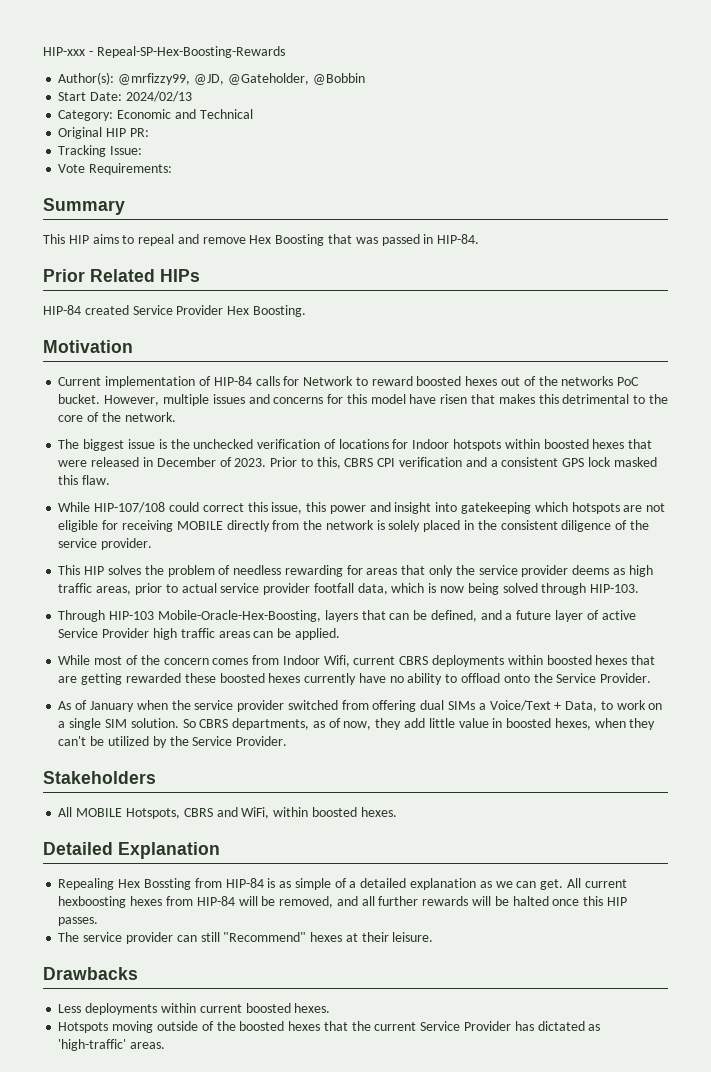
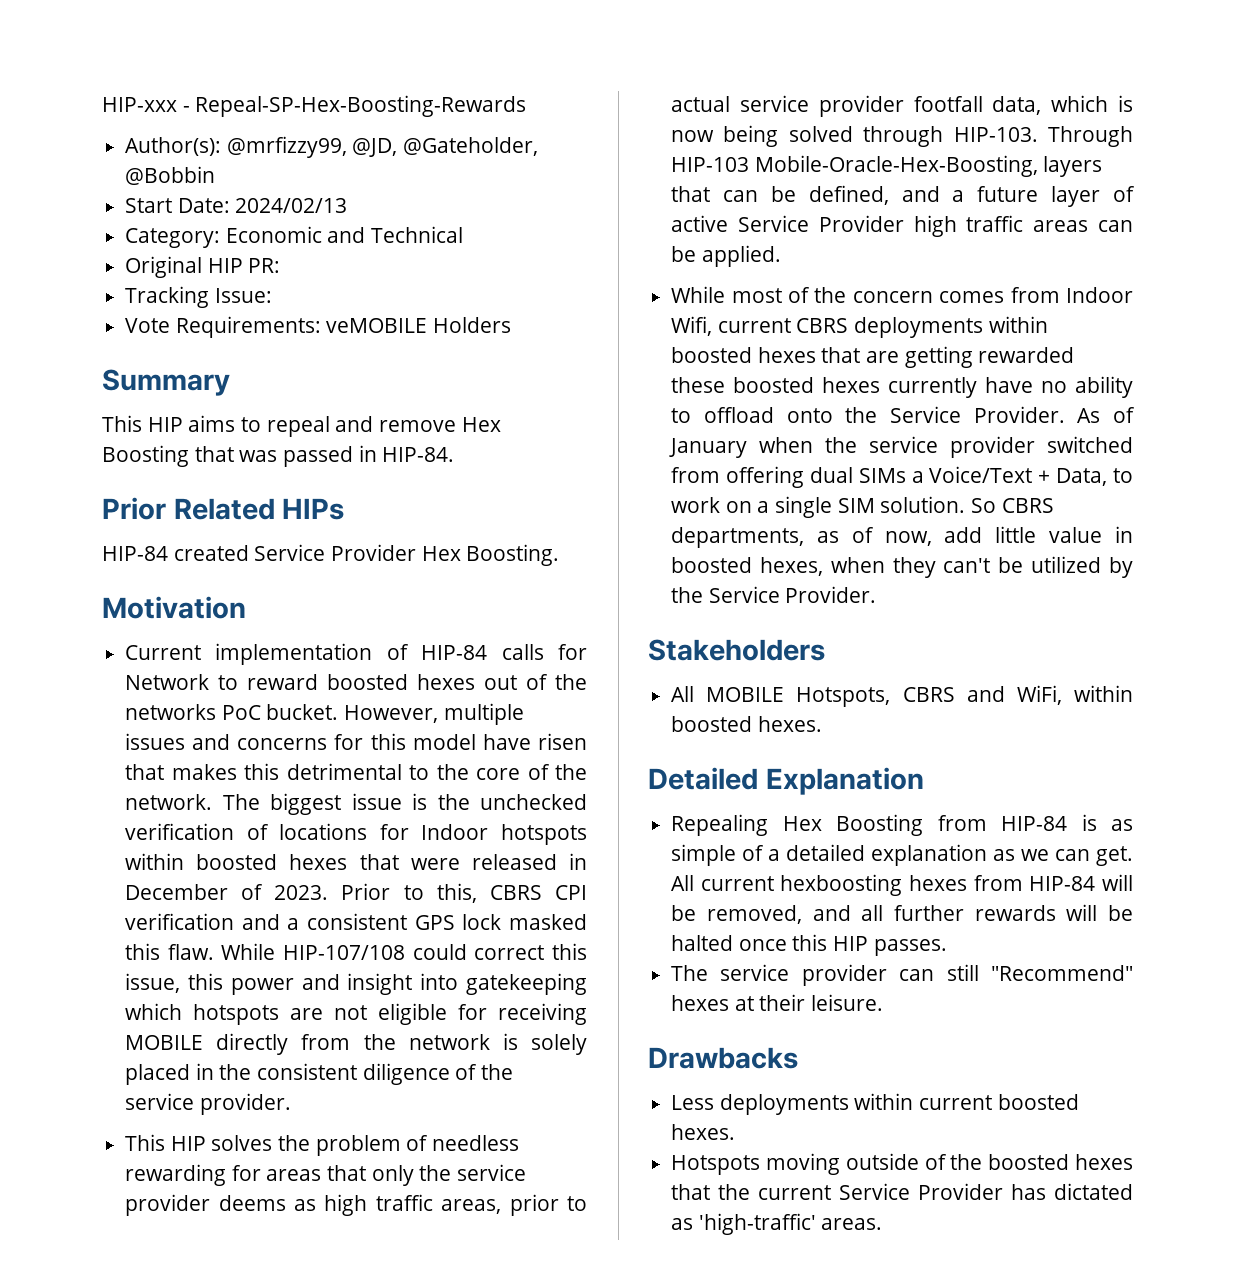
(173, 169) none -> [326,317,512,333] veMOBILE Holders
(176, 417) // -> (213, 802) none
(111, 480) // -> (214, 952) none
(640, 588) // -> (1038, 134) none
(652, 678) // -> (1065, 414) none
[375,718,402,730] they -> (932, 538) none
[143,878,191,890] Bossting -> [836,814,924,836] Boosting

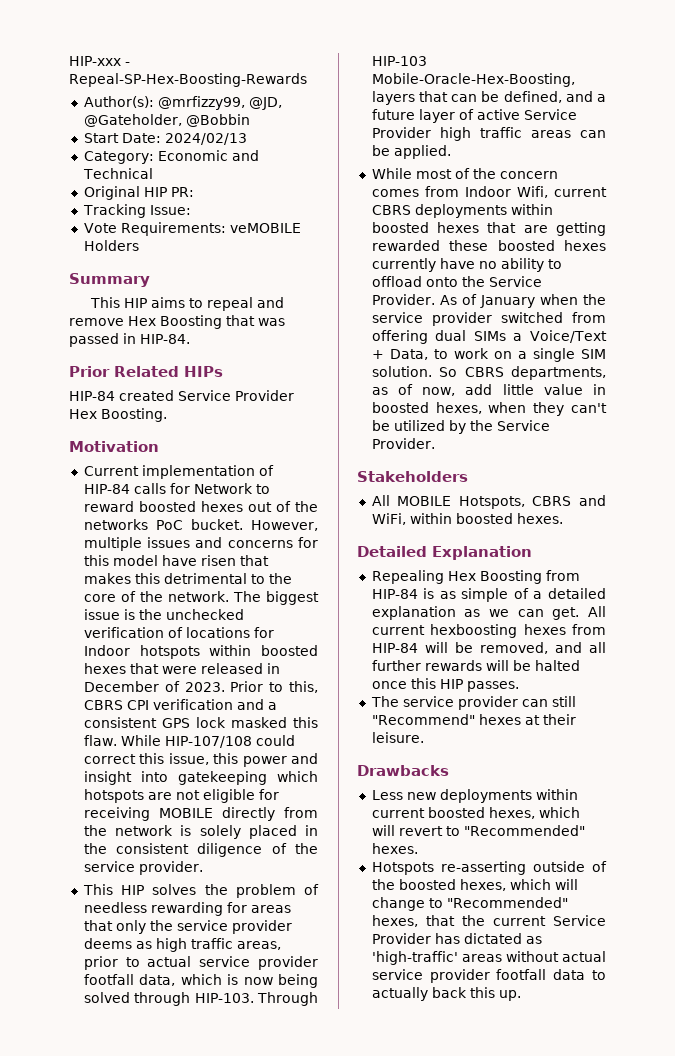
(715, 1102) none -> [406,792,436,800] new
(1079, 1102) none -> [488,807,580,819] [371,825,585,836] hexes, which will revert to "Recommended"
[765,1153,840,1175] moving -> [440,861,526,875] re-asserting
[1075,1154,1133,1170] hexes -> [459,879,578,891] [371,897,568,911] [371,915,418,927] hexes, which will change to "Recommended" hexes,
[821,1218,883,1230] areas. -> [461,951,606,962] [371,969,606,983] [371,987,521,1001] areas without actual service provider footfall data to actually back this up.

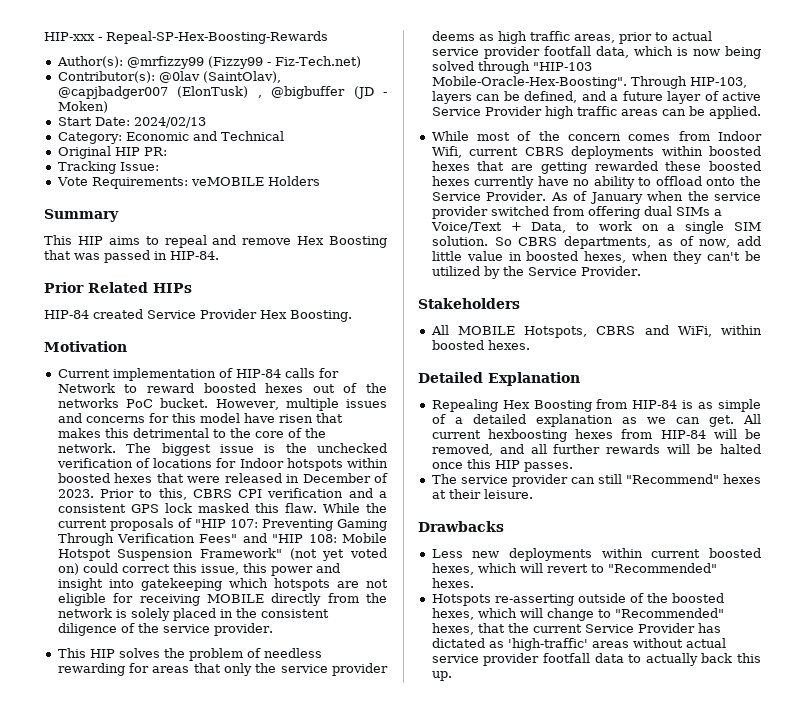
[157,96,282,110] [83,114,250,127] @mrfizzy99, @JD, @Gateholder, @Bobbin -> [126,56,361,69] [57,71,281,83] [57,86,387,99] [57,101,108,113] @mrfizzy99 (Fizzy99 - Fiz-Tech.net) // Contributor(s): @0lav (SaintOlav), @capjbadger007 (ElonTusk) , @bigbuffer (JD - Moken)
[164,736,252,748] HIP-107/108 -> [366,503,387,513] [57,518,387,531] [57,533,387,546] [57,548,387,561] [57,563,79,575] the current proposals of "HIP 107: Preventing Gaming Through Verification Fees" and "HIP 108: Mobile Hotspot Suspension Framework" (not yet voted on)
[194,992,318,1006] [371,56,427,66] [371,73,575,87] [371,91,449,105] HIP-103. Through HIP-103 Mobile-Oracle-Hex-Boosting, layers that -> [532,62,592,71] [431,76,747,89] [431,91,472,104] "HIP-103 Mobile-Oracle-Hex-Boosting". Through HIP-103, layers

